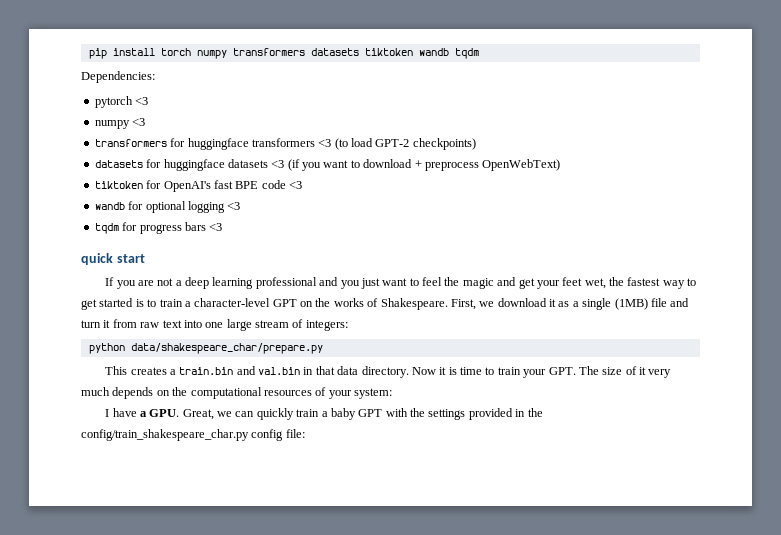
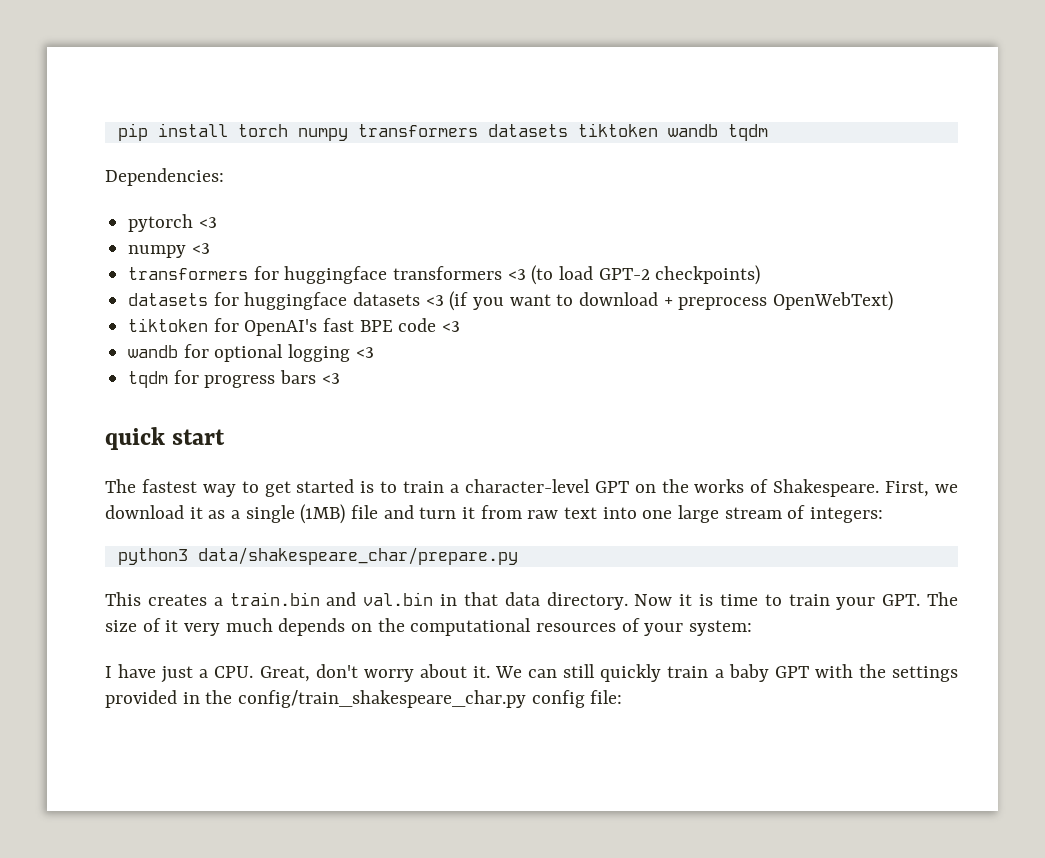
[105,277,624,289] If you are not a deep learning professional and you just want to feel the magic and get your feet wet, the -> [105,479,136,493] The
[88,343,125,354] python -> [117,548,188,565] python3
[139,409,255,420] a GPU. Great, we can -> [161,664,596,683] just a CPU. Great, don't worry about it. We can still

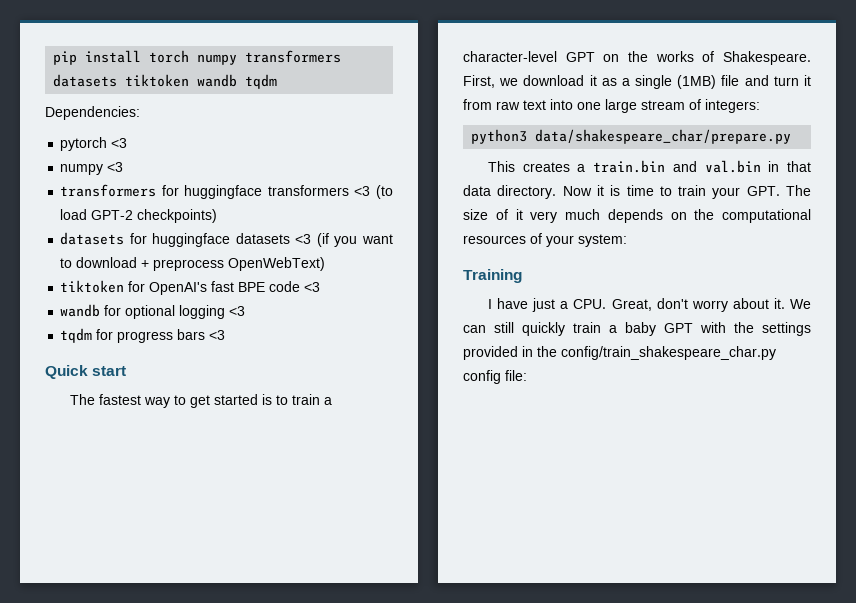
[105,427,165,450] quick -> [45,365,88,379] Quick
(753, 628) none -> [463,269,522,283] // Training

